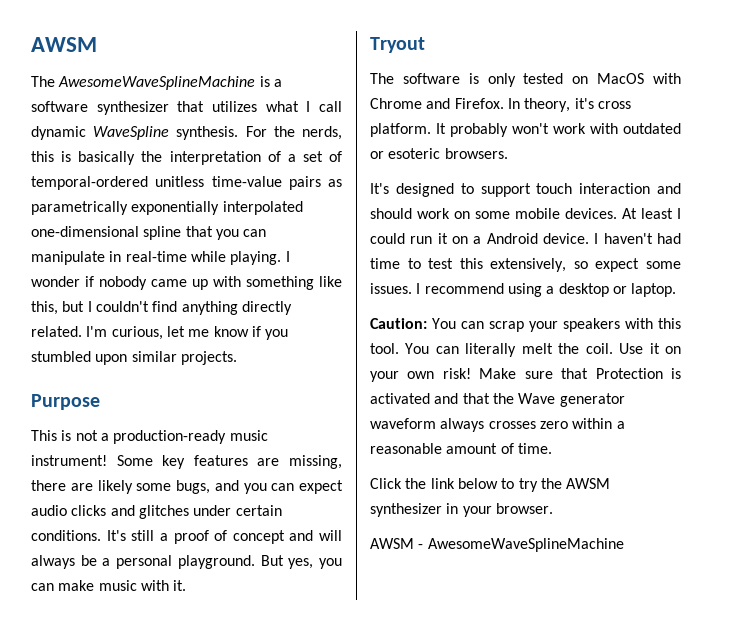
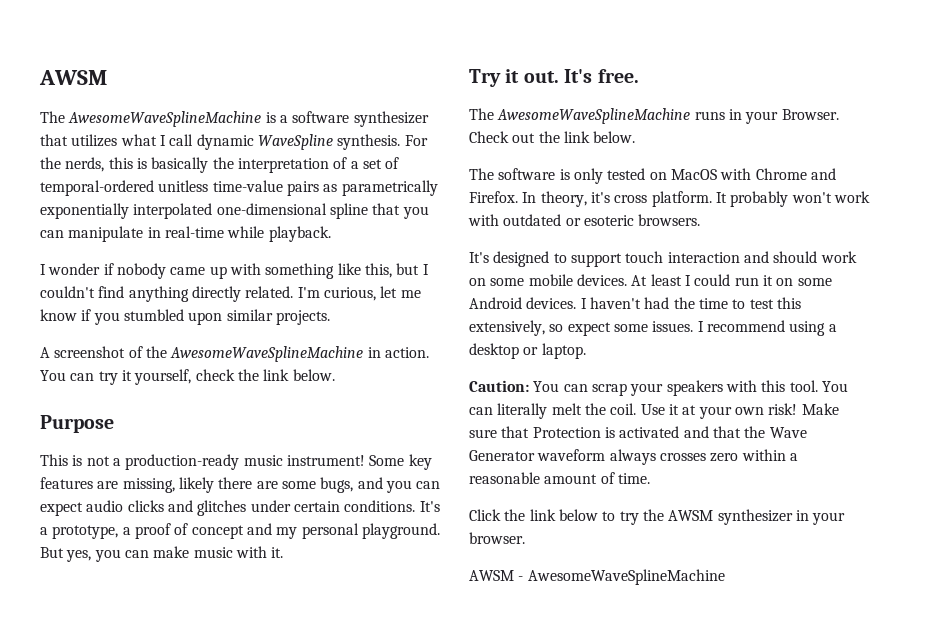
[230,251,282,265] playing. -> [268,226,331,242] playback. //
(237, 358) none -> [40,346,429,362] [40,369,335,385] // A screenshot of the AwesomeWaveSplineMachine in action. You can try it yourself, check the link below.
(342, 462) none -> [178,477,214,493] likely
[97,480,133,494] likely -> (278, 485) none
[131,530,155,541] still -> [40,525,119,539] a prototype,
[319,530,342,541] [31,555,111,569] will always be a -> [276,527,298,539] my
[370,37,425,53] Tryout -> [469,69,639,87] [469,108,839,124] [469,131,636,143] Try it out. It's free. // The AwesomeWaveSplineMachine runs in your Browser. Check out the link below.
[473,233,589,244] a Android device. -> [797,278,832,286] [469,297,577,309] some Android devices.
(681, 238) none -> [673,297,695,309] the
[665,346,681,354] on -> [682,405,697,415] at
[559,393,625,407] generator -> [469,450,535,461] Generator

